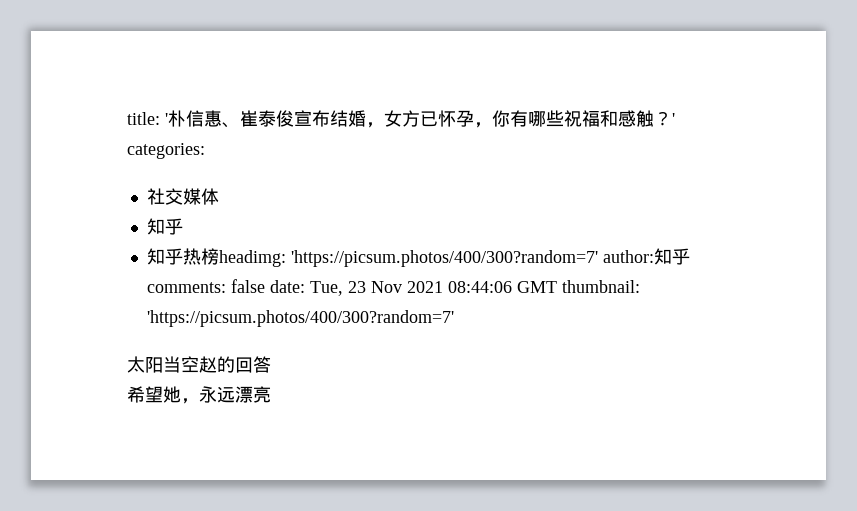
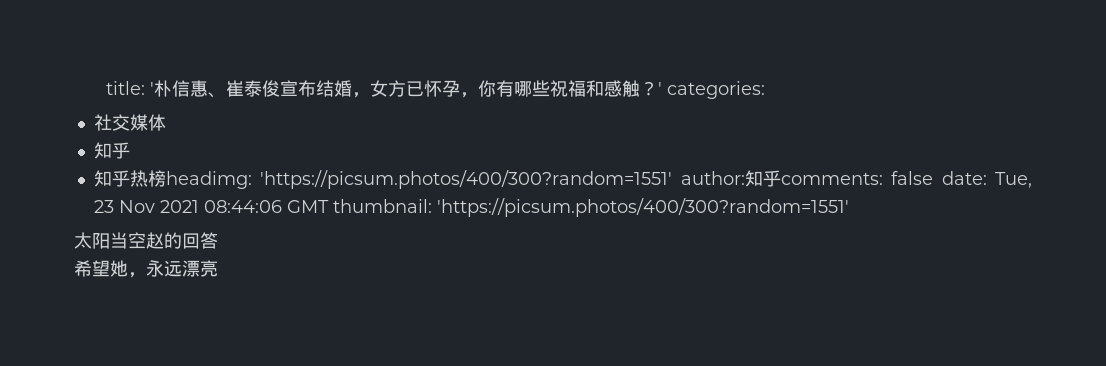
[290,250,598,267] 'https://picsum.photos/400/300?random=7' -> [260,170,673,189] 'https://picsum.photos/400/300?random=1551'
[146,310,454,327] 'https://picsum.photos/400/300?random=7' -> [436,198,849,217] 'https://picsum.photos/400/300?random=1551'

